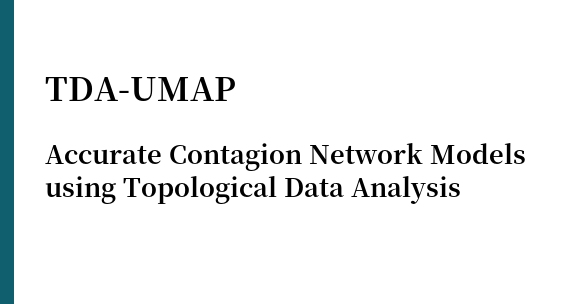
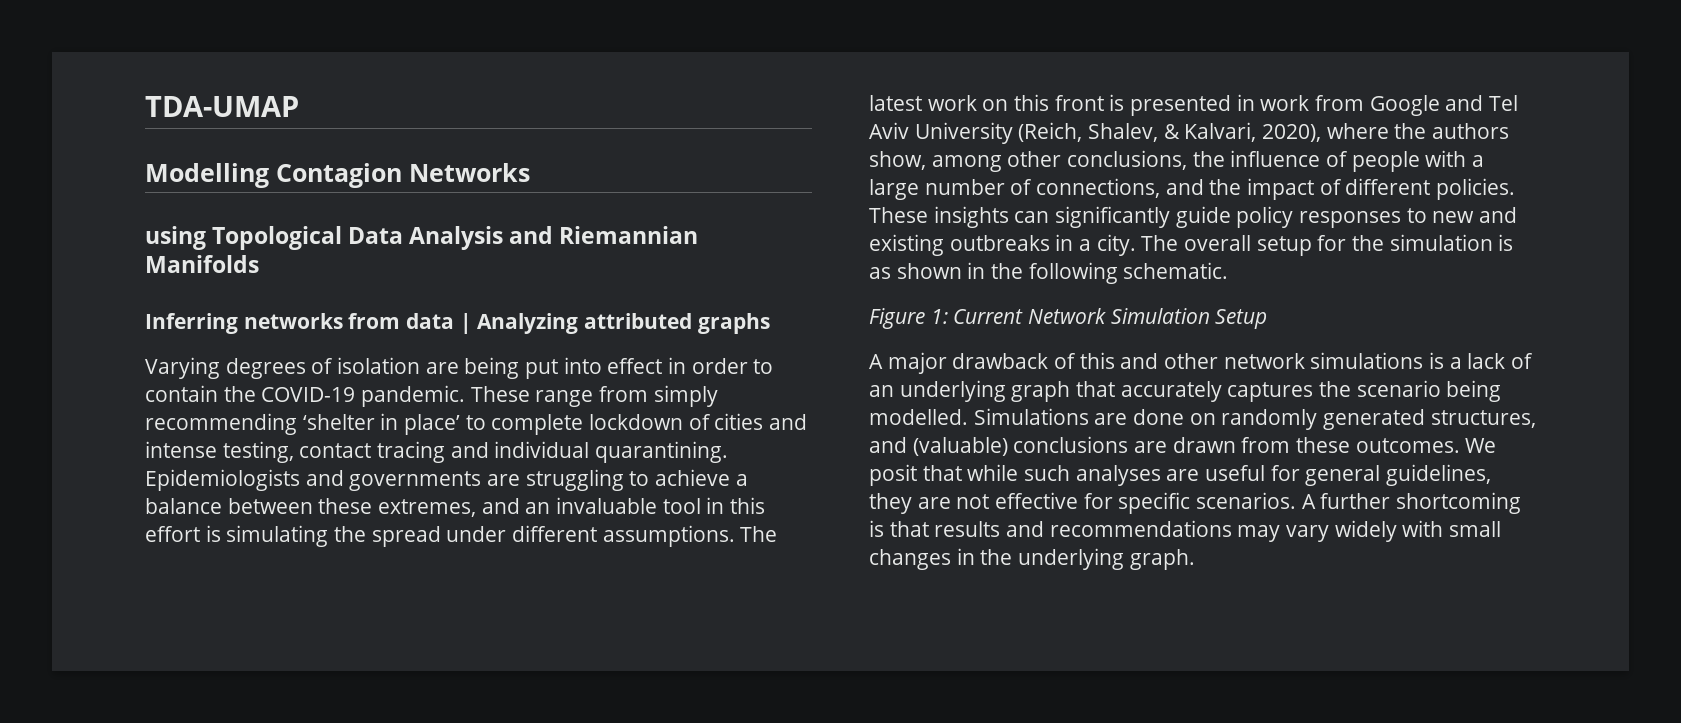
[45,143,526,171] [45,176,461,204] Accurate Contagion Network Models using Topological Data Analysis -> [145,163,530,188] [145,226,699,250] [145,255,259,273] [145,313,770,334] [145,357,774,379] [145,385,718,407] [145,413,808,435] [145,441,729,463] [145,469,748,491] [145,497,766,517] [145,525,778,547] [869,94,1519,116] [869,122,1510,144] [869,150,1485,172] [869,178,1516,200] [869,206,1518,228] [869,234,1514,256] [869,262,1229,284] [869,308,1268,329] [869,352,1534,374] [869,380,1502,402] [869,408,1536,430] [869,436,1497,456] [869,464,1492,486] [869,492,1522,514] [869,520,1502,542] [869,548,1195,570] Modelling Contagion Networks // using Topological Data Analysis and Riemannian Manifolds // Inferring networks from data | Analyzing attributed graphs // Varying degrees of isolation are being put into effect in order to contain the COVID-19 pandemic. These range from simply recommending ‘shelter in place’ to complete lockdown of cities and intense testing, contact tracing and individual quarantining. Epidemiologists and governments are struggling to achieve a balance between these extremes, and an invaluable tool in this effort is simulating the spread under different assumptions. The latest work on this front is presented in work from Google and Tel Aviv University (Reich, Shalev, & Kalvari, 2020), where the authors show, among other conclusions, the influence of people with a large number of connections, and the impact of different policies. These insights can significantly guide policy responses to new and existing outbreaks in a city. The overall setup for the simulation is as shown in the following schematic. // Figure 1: Current Network Simulation Setup // A major drawback of this and other network simulations is a lack of an underlying graph that accurately captures the scenario being modelled. Simulations are done on randomly generated structures, and (valuable) conclusions are drawn from these outcomes. We posit that while such analyses are useful for general guidelines, they are not effective for specific scenarios. A further shortcoming is that results and recommendations may vary widely with small changes in the underlying graph.

